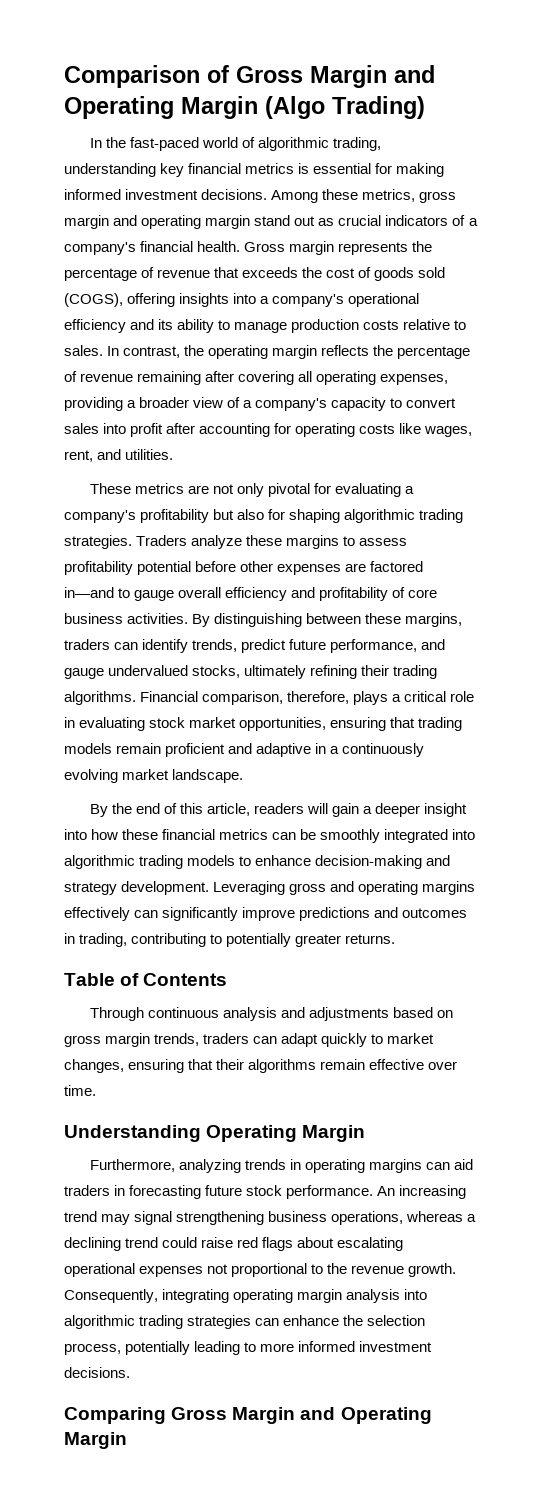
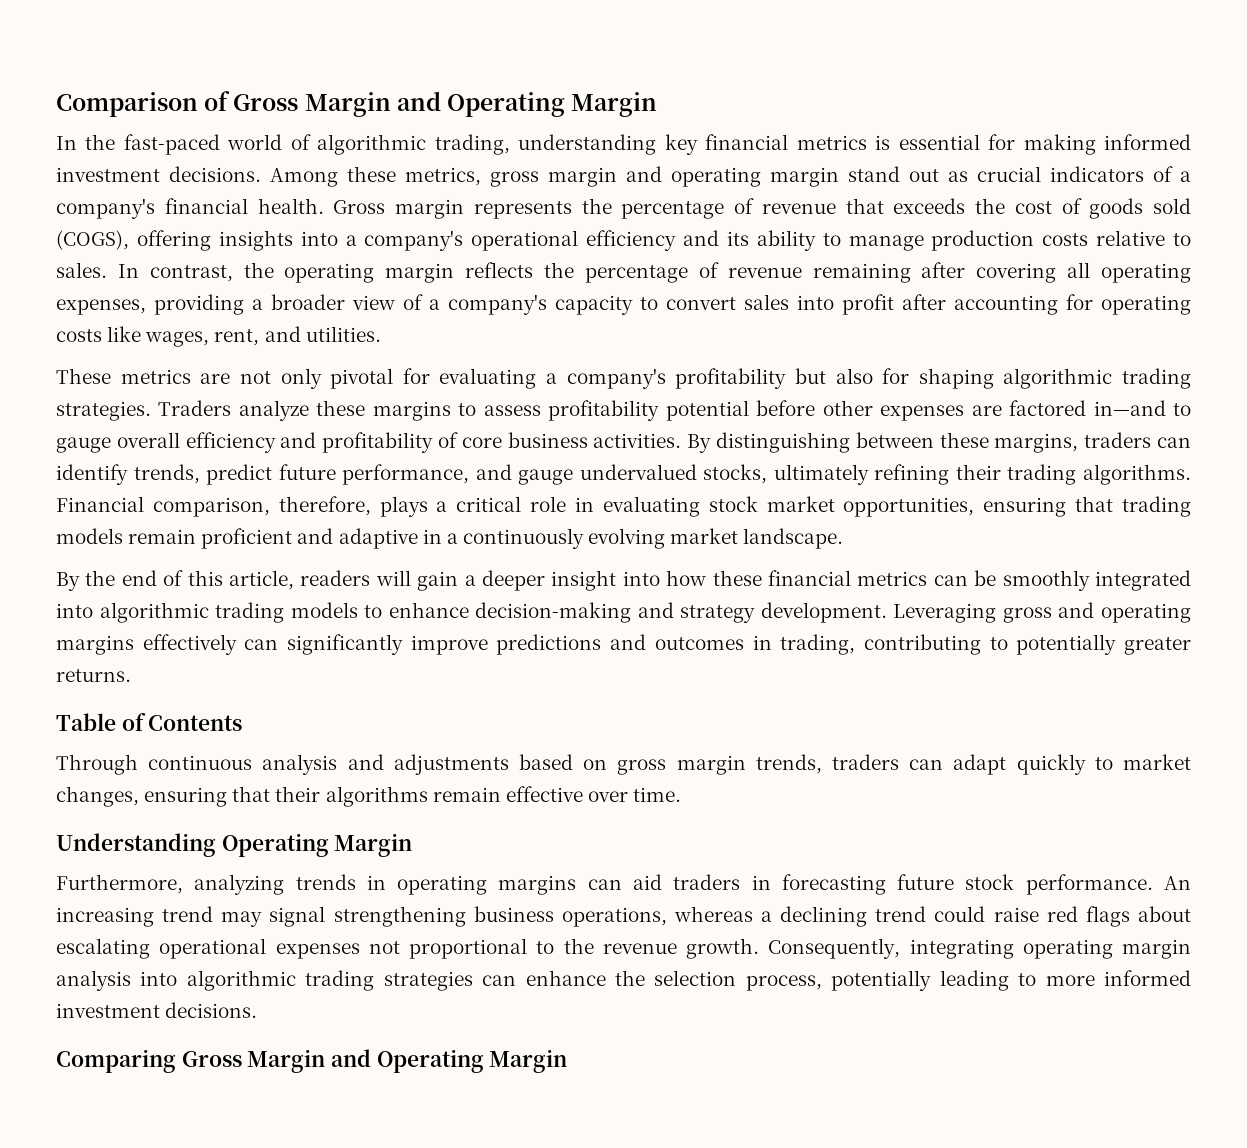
[265,96,425,119] (Algo Trading) -> (658, 104) none

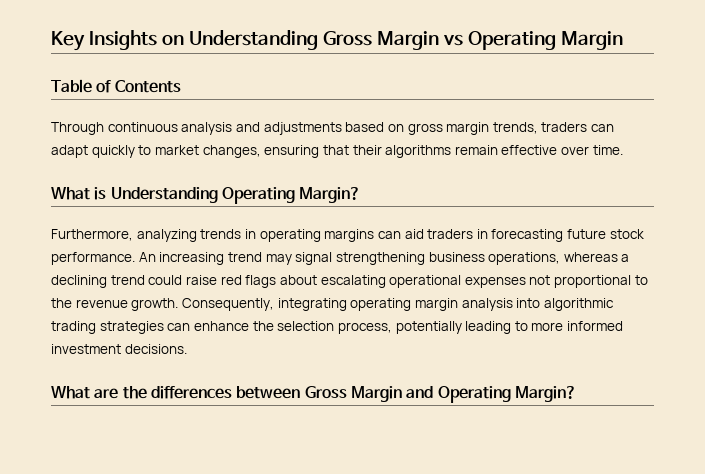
[56,91,658,117] [56,134,1192,155] [56,166,1191,187] [56,198,1191,219] [56,230,1191,251] [56,262,1191,283] [56,294,1191,315] [56,326,381,347] [56,368,1191,389] [56,400,1191,421] [56,432,1191,453] [56,464,1191,485] [56,496,1192,517] [56,528,844,549] [56,570,1191,591] [56,602,1191,623] [56,634,1191,655] [56,669,131,682] Comparison of Gross Margin and Operating Margin // In the fast-paced world of algorithmic trading, understanding key financial metrics is essential for making informed investment decisions. Among these metrics, gross margin and operating margin stand out as crucial indicators of a company's financial health. Gross margin represents the percentage of revenue that exceeds the cost of goods sold (COGS), offering insights into a company's operational efficiency and its ability to manage production costs relative to sales. In contrast, the operating margin reflects the percentage of revenue remaining after covering all operating expenses, providing a broader view of a company's capacity to convert sales into profit after accounting for operating costs like wages, rent, and utilities. // These metrics are not only pivotal for evaluating a company's profitability but also for shaping algorithmic trading strategies. Traders analyze these margins to assess profitability potential before other expenses are factored in—and to gauge overall efficiency and profitability of core business activities. By distinguishing between these margins, traders can identify trends, predict future performance, and gauge undervalued stocks, ultimately refining their trading algorithms. Financial comparison, therefore, plays a critical role in evaluating stock market opportunities, ensuring that trading models remain proficient and adaptive in a continuously evolving market landscape. // By the end of this article, readers will gain a deeper insight into how these financial metrics can be smoothly integrated into algorithmic trading models to enhance decision-making and strategy development. Leveraging gross and operating margins effectively can significantly improve predictions and outcomes in trading, contributing to potentially greater returns. -> [51,30,623,51] Key Insights on Understanding Gross Margin vs Operating Margin
(682, 794) none -> [51,187,107,200] What is
[334,833,413,857] Margin -> [299,187,362,203] Margin?
[56,1049,568,1073] Comparing Gross Margin and Operating Margin -> [51,386,577,403] What are the differences between Gross Margin and Operating Margin?

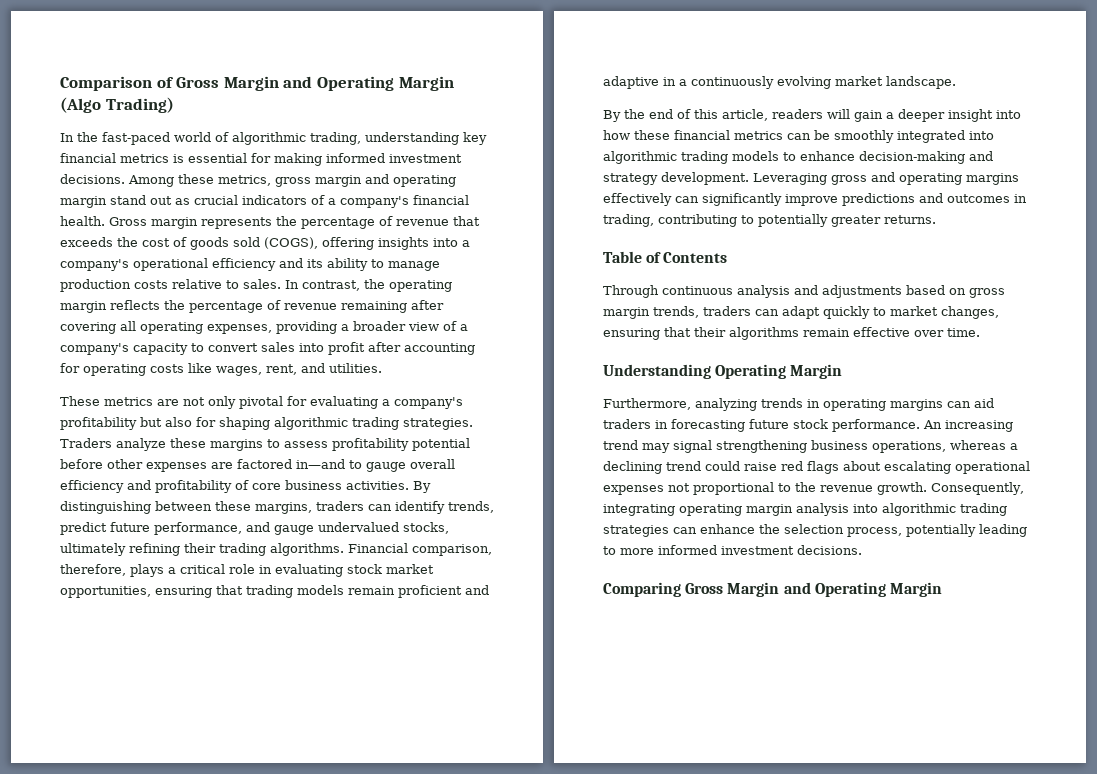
[51,30,623,51] Key Insights on Understanding Gross Margin vs Operating Margin -> [60,76,454,91] [60,97,174,113] [60,132,487,145] [60,153,462,166] [60,174,456,187] [60,195,469,208] [60,216,480,229] [60,237,470,250] [60,258,440,271] [60,279,452,292] [60,300,444,313] [60,321,468,334] [60,342,475,355] [60,363,382,376] [60,396,463,409] [60,417,473,430] [60,438,470,451] [60,459,455,472] [60,480,431,493] [60,501,494,514] [60,522,449,535] [60,543,492,556] [60,564,434,577] [60,585,489,598] [603,76,956,89] [603,109,1021,122] [603,130,994,143] [603,151,993,164] [603,172,1019,185] [603,193,1027,206] [603,214,936,227] Comparison of Gross Margin and Operating Margin (Algo Trading) // In the fast-paced world of algorithmic trading, understanding key financial metrics is essential for making informed investment decisions. Among these metrics, gross margin and operating margin stand out as crucial indicators of a company's financial health. Gross margin represents the percentage of revenue that exceeds the cost of goods sold (COGS), offering insights into a company's operational efficiency and its ability to manage production costs relative to sales. In contrast, the operating margin reflects the percentage of revenue remaining after covering all operating expenses, providing a broader view of a company's capacity to convert sales into profit after accounting for operating costs like wages, rent, and utilities. // These metrics are not only pivotal for evaluating a company's profitability but also for shaping algorithmic trading strategies. Traders analyze these margins to assess profitability potential before other expenses are factored in—and to gauge overall efficiency and profitability of core business activities. By distinguishing between these margins, traders can identify trends, predict future performance, and gauge undervalued stocks, ultimately refining their trading algorithms. Financial comparison, therefore, plays a critical role in evaluating stock market opportunities, ensuring that trading models remain proficient and adaptive in a continuously evolving market landscape. // By the end of this article, readers will gain a deeper insight into how these financial metrics can be smoothly integrated into algorithmic trading models to enhance decision-making and strategy development. Leveraging gross and operating margins effectively can significantly improve predictions and outcomes in trading, contributing to potentially greater returns.
[51,187,107,200] What is -> (980, 332) none
[299,187,362,203] Margin? -> [790,364,843,379] Margin
[51,386,577,403] What are the differences between Gross Margin and Operating Margin? -> [603,582,942,597] Comparing Gross Margin and Operating Margin

